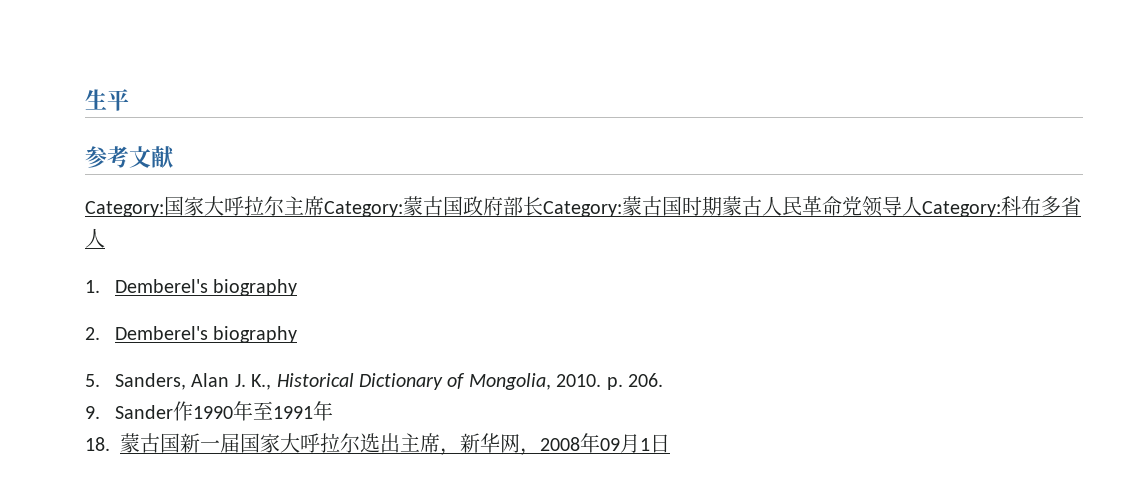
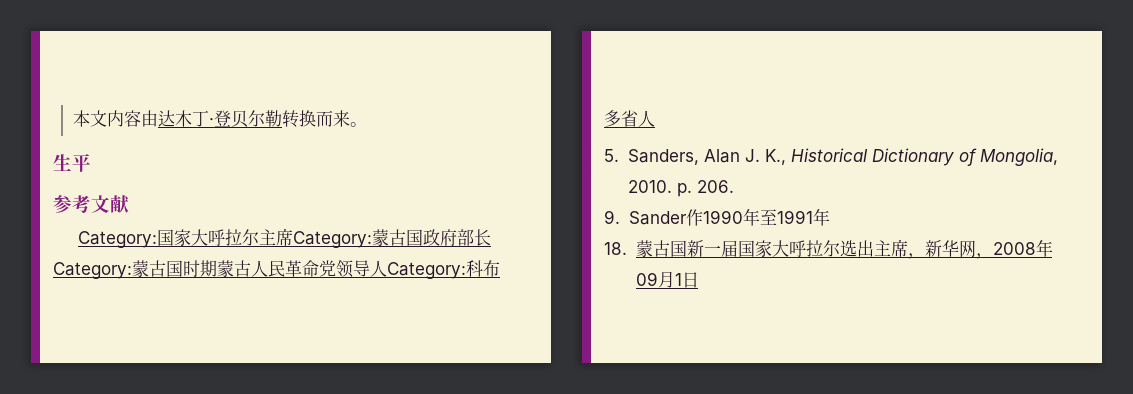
(85, 99) none -> [72,110,367,128] 本文内容由达木丁·登贝尔勒转换而来。 //
[85,279,298,296] [85,326,298,343] // 1. Demberel's biography // 2. Demberel's biography -> (655, 118) none

